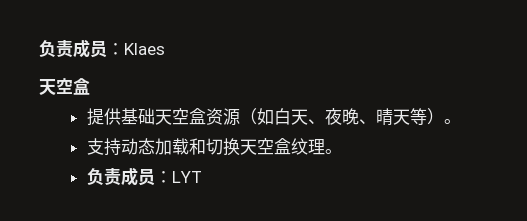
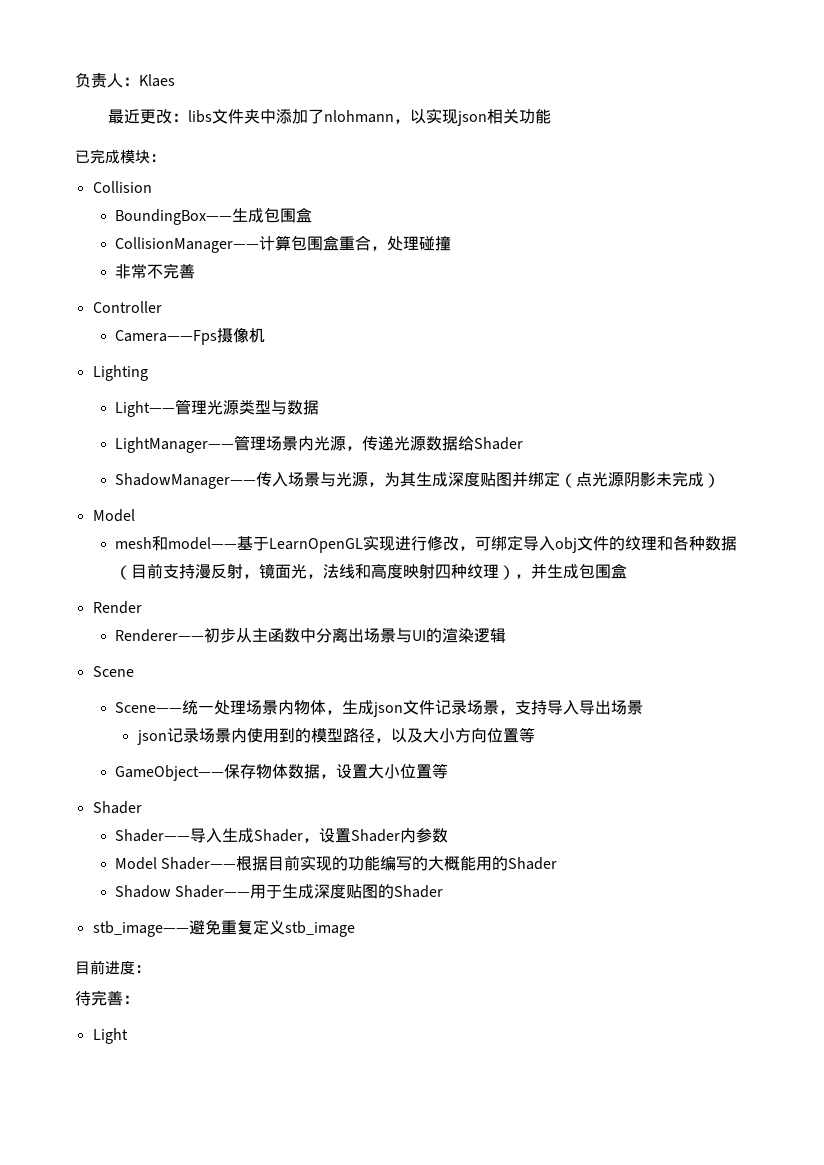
[39,39,107,58] 负责成员 -> [75,72,123,88] 负责人
[39,78,90,95] [86,108,461,126] [86,138,342,156] [86,167,202,186] 天空盒 // 提供基础天空盒资源（如白天、夜晚、晴天等）。 // 支持动态加载和切换天空盒纹理。 // 负责成员：LYT -> [107,108,551,126] [75,149,165,164] [92,181,152,193] [115,207,313,225] [115,235,452,253] [115,263,196,279] [92,301,162,313] [115,328,266,345] [92,365,148,381] [115,399,320,417] [115,435,524,453] [115,471,721,489] [92,509,135,522] [115,535,738,553] [115,563,628,580] [92,601,142,614] [115,627,507,643] [92,666,134,677] [115,700,644,717] [136,727,535,745] [115,763,449,781] [92,801,142,814] [115,828,449,843] [115,855,558,871] [115,884,444,899] [92,919,355,937] [75,960,150,975] [75,990,139,1006] [92,1028,128,1044] 最近更改：libs文件夹中添加了nlohmann，以实现json相关功能 // 已完成模块： // Collision // BoundingBox——生成包围盒 // CollisionManager——计算包围盒重合，处理碰撞 // 非常不完善 // Controller // Camera——Fps摄像机 // Lighting // Light——管理光源类型与数据 // LightManager——管理场景内光源，传递光源数据给Shader // ShadowManager——传入场景与光源，为其生成深度贴图并绑定（点光源阴影未完成） // Model // mesh和model——基于LearnOpenGL实现进行修改，可绑定导入obj文件的纹理和各种数据（目前支持漫反射，镜面光，法线和高度映射四种纹理），并生成包围盒 // Render // Renderer——初步从主函数中分离出场景与UI的渲染逻辑 // Scene // Scene——统一处理场景内物体，生成json文件记录场景，支持导入导出场景 // json记录场景内使用到的模型路径，以及大小方向位置等 // GameObject——保存物体数据，设置大小位置等 // Shader // Shader——导入生成Shader，设置Shader内参数 // Model Shader——根据目前实现的功能编写的大概能用的Shader // Shadow Shader——用于生成深度贴图的Shader // stb_image——避免重复定义stb_image // 目前进度： // 待完善： // Light

